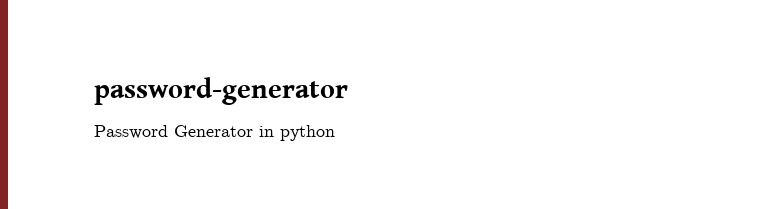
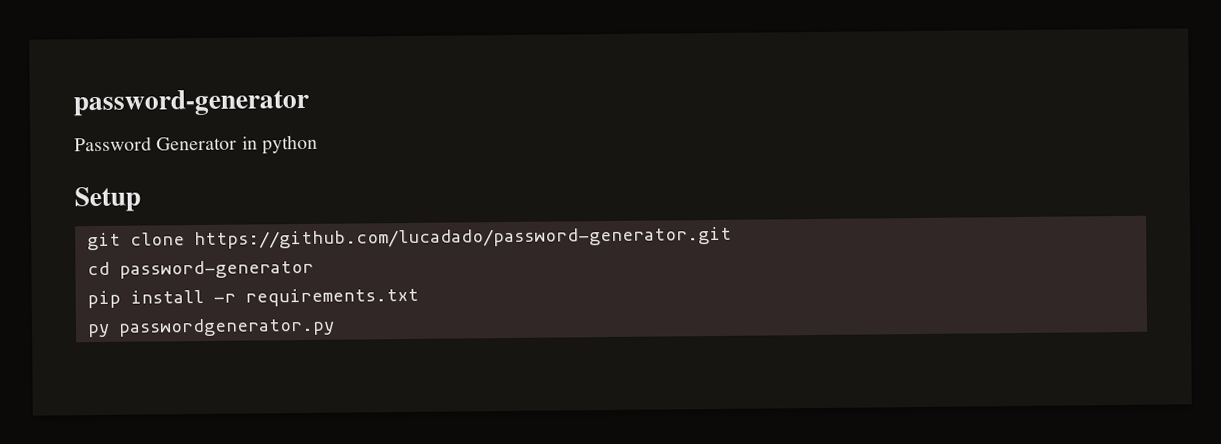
(335, 133) none -> [74,186,141,213] [86,226,732,251] [86,259,314,279] [86,287,419,309] [86,317,335,338] // Setup // git clone https://github.com/lucadado/password-generator.git // cd password-generator // pip install -r requirements.txt // py passwordgenerator.py

